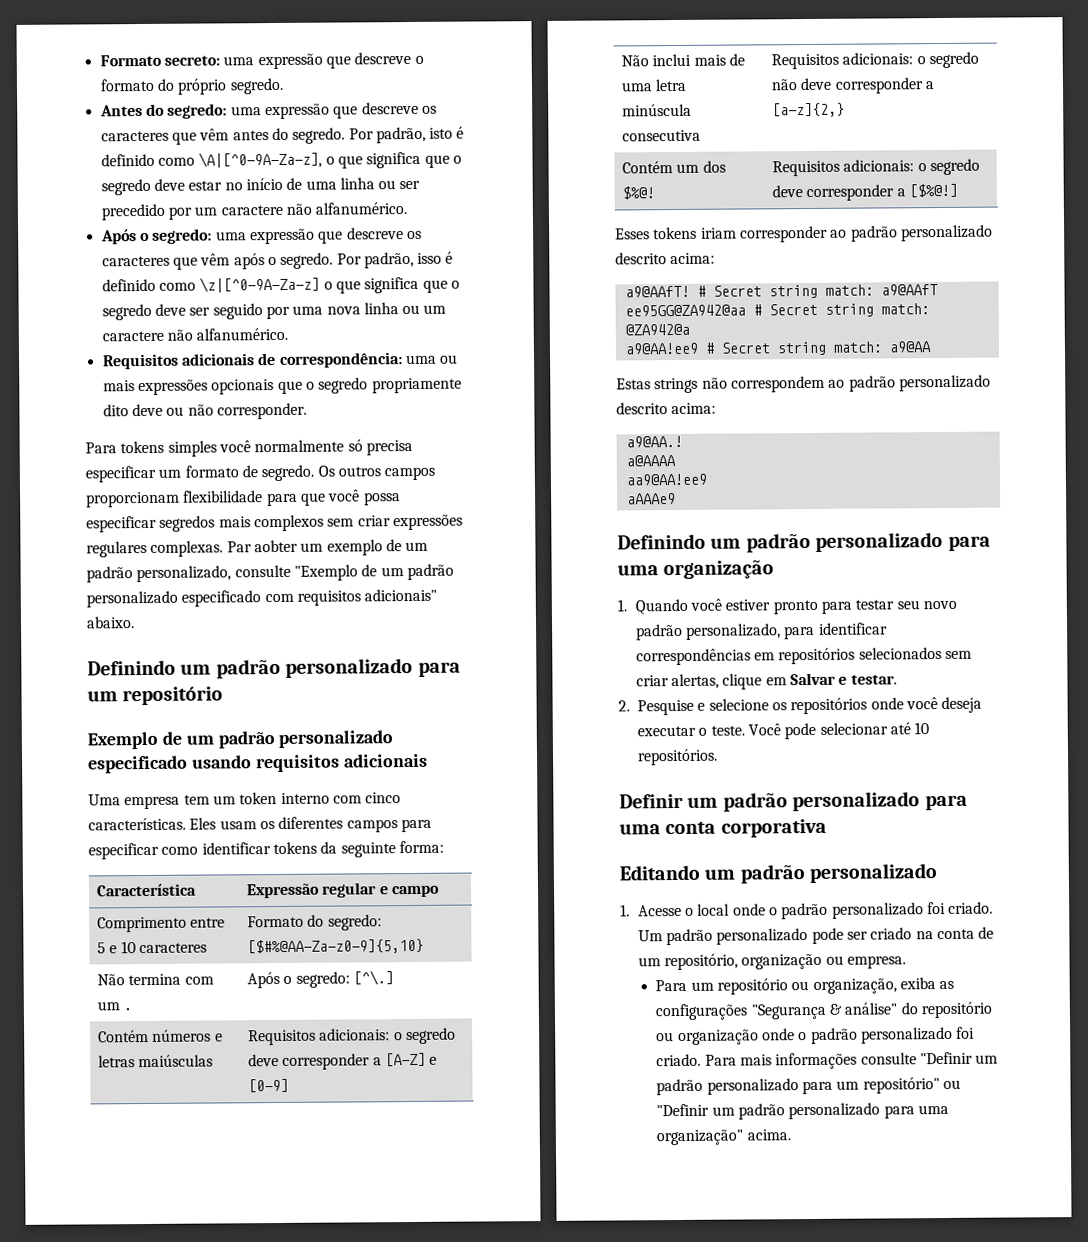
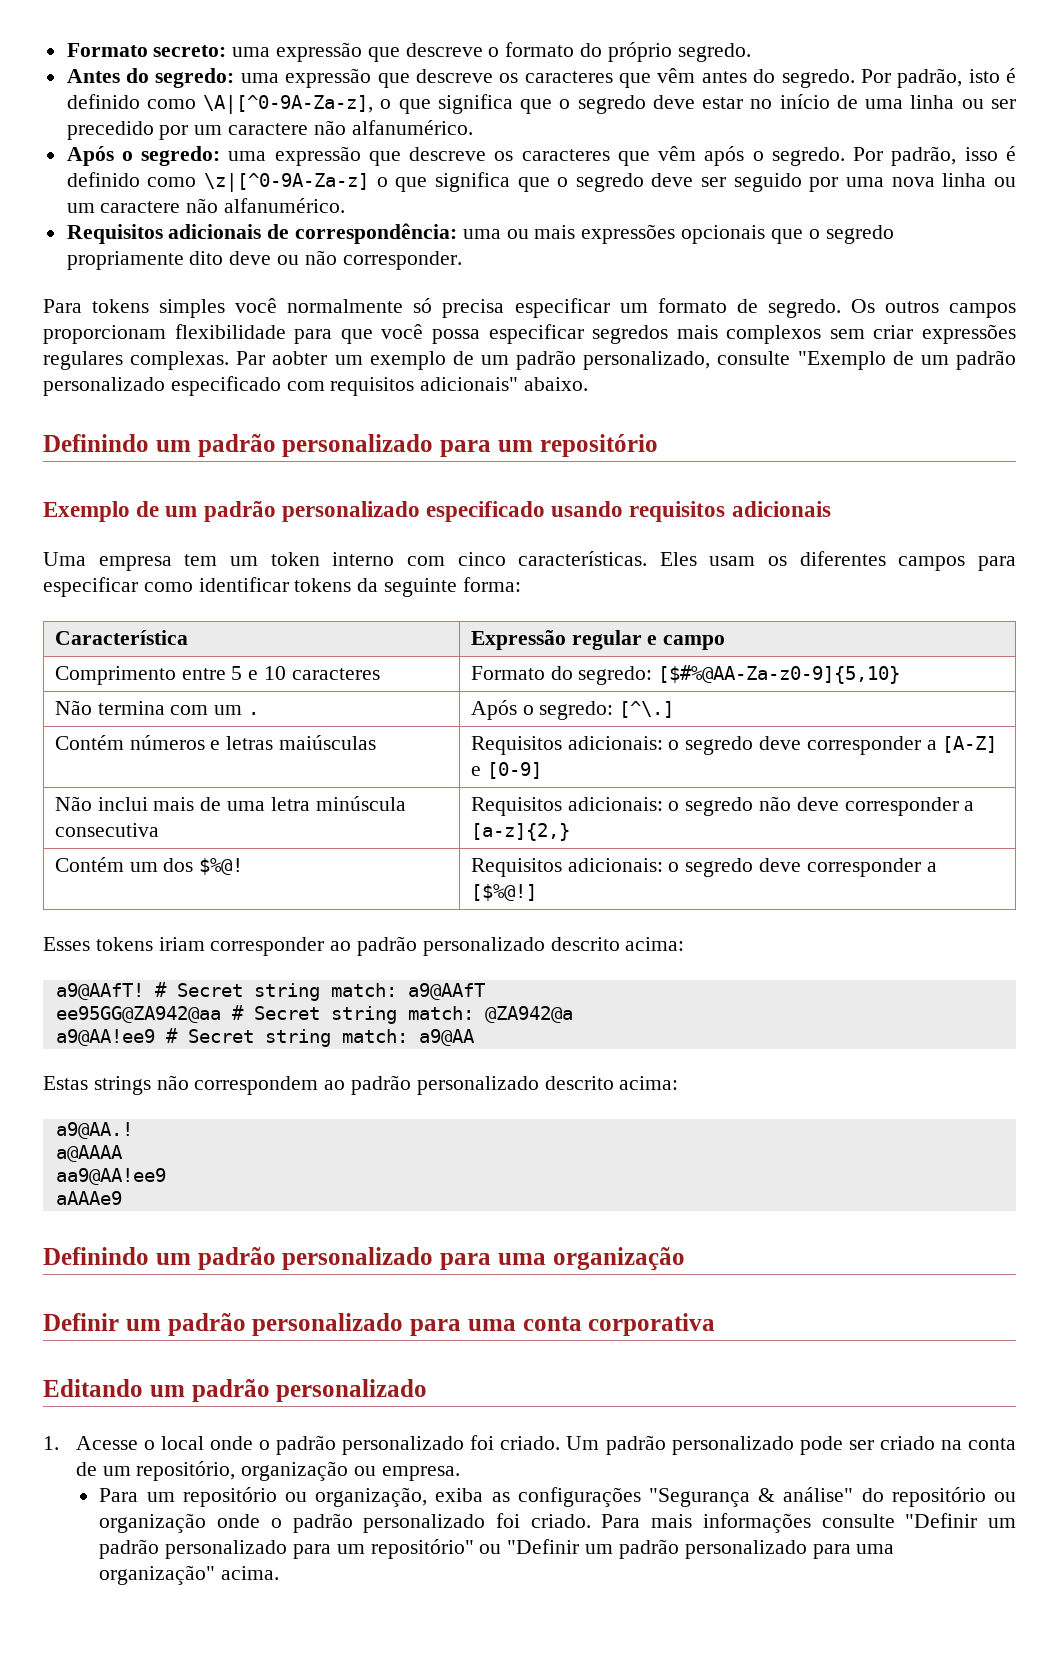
[617,598,957,615] [635,622,888,641] [635,647,973,666] [635,672,897,690] [618,696,983,716] [637,722,930,740] [637,748,718,766] // 1. Quando você estiver pronto para testar seu novo padrão personalizado, para identificar correspondências em repositórios selecionados sem criar alertas, clique em Salvar e testar. // 2. Pesquise e selecione os repositórios onde você deseja executar o teste. Você pode selecionar até 10 repositórios. -> (685, 1259) none

